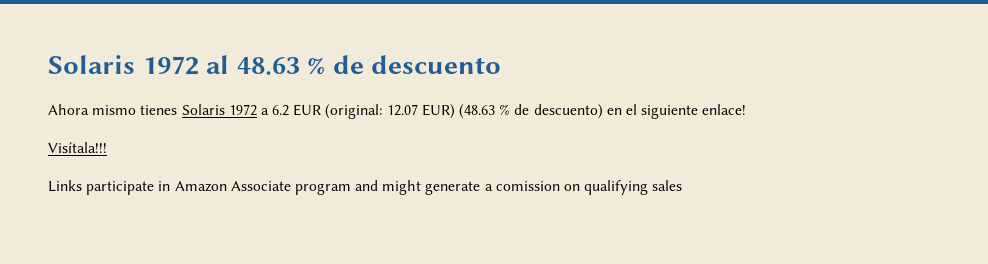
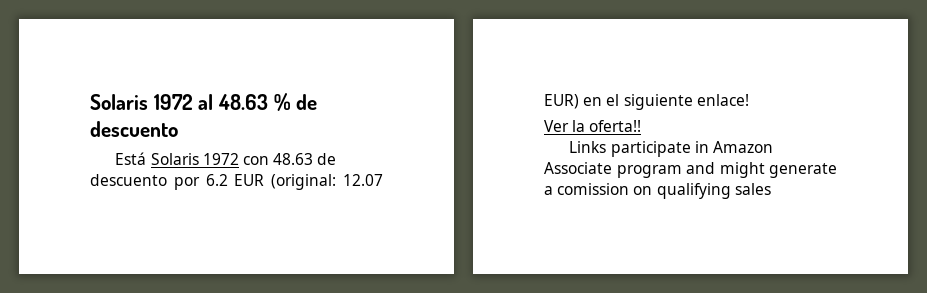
[48,104,269,116] Ahora mismo tienes Solaris 1972 a -> [115,152,337,165] [90,174,200,190] Está Solaris 1972 con 48.63 de descuento por
[459,104,603,119] (48.63 % de descuento) -> (579, 101) none
[48,142,107,153] Visítala!!! -> [544,120,642,132] Ver la oferta!!

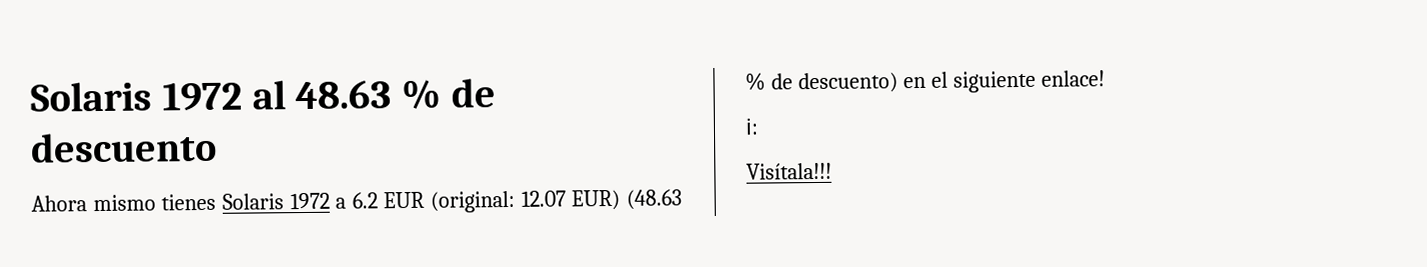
[115,152,337,165] [90,174,200,190] Está Solaris 1972 con 48.63 de descuento por -> [31,192,347,212] Ahora mismo tienes Solaris 1972 a
(579, 101) none -> [625,189,682,210] [745,72,898,94] (48.63 % de descuento)
[544,120,642,132] [569,141,773,157] [544,162,837,178] [544,183,771,199] Ver la oferta!! // Links participate in Amazon Associate program and might generate a comission on qualifying sales -> [745,118,759,135] [746,162,832,180] ℹ: // Visítala!!!

